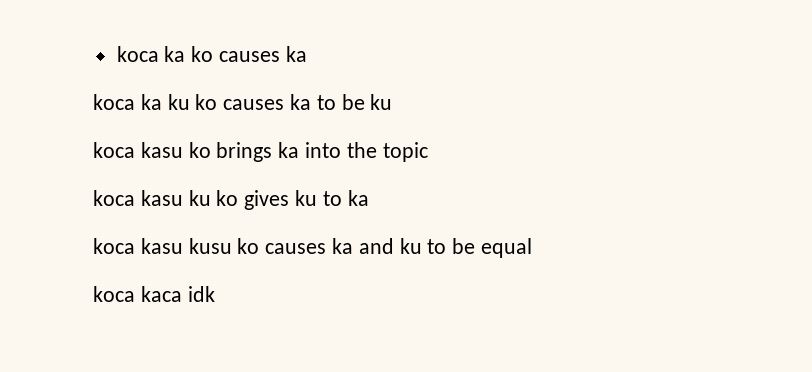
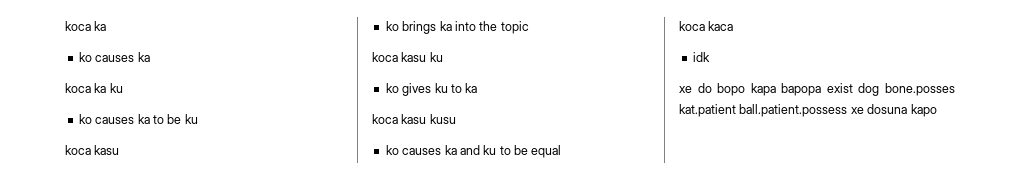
[116,46,186,62] koca ka -> [65,21,107,31] koca ka //
(190, 102) none -> (123, 88) //
(183, 150) none -> (120, 150) //
(211, 198) none -> (443, 57) //
(232, 246) none -> (456, 119) //
(182, 294) none -> (734, 26) //
(215, 294) none -> [679,83,955,96] [679,104,937,117] // xe do bopo kapa bapopa exist dog bone.posses kat.patient ball.patient.possess xe dosuna kapo

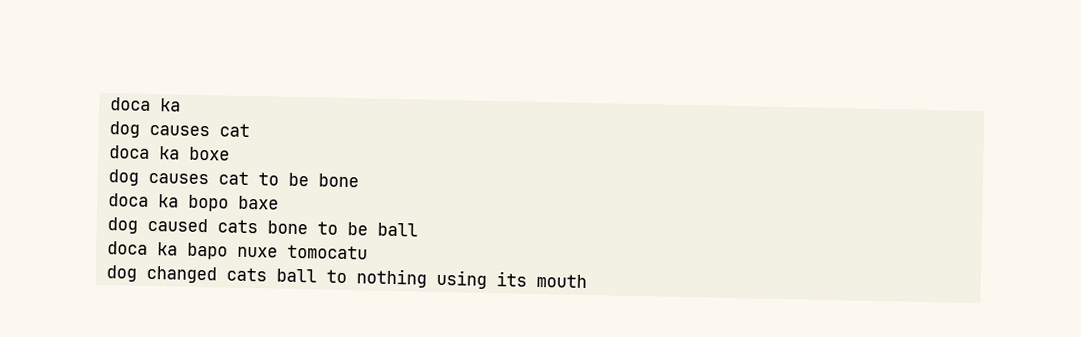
[65,21,107,31] [78,52,150,62] [65,83,123,93] [78,114,198,124] [65,145,120,155] [385,21,529,34] [372,52,443,62] [385,83,478,96] [372,114,456,124] [385,145,562,158] [679,21,734,31] [692,52,710,62] [679,83,955,96] [679,104,937,117] koca ka // ko causes ka // koca ka ku // ko causes ka to be ku // koca kasu // ko brings ka into the topic // koca kasu ku // ko gives ku to ka // koca kasu kusu // ko causes ka and ku to be equal // koca kaca // idk // xe do bopo kapa bapopa exist dog bone.posses kat.patient ball.patient.possess xe dosuna kapo -> [110,97,182,112] [109,121,251,138] [109,145,231,161] [108,169,360,188] [108,193,280,212] [107,217,419,237] [107,241,369,260] [106,265,588,289] doca ka // dog causes cat // doca ka boxe // dog causes cat to be bone // doca ka bopo baxe // dog caused cats bone to be ball // doca ka bapo nuxe tomocatu // dog changed cats ball to nothing using its mouth

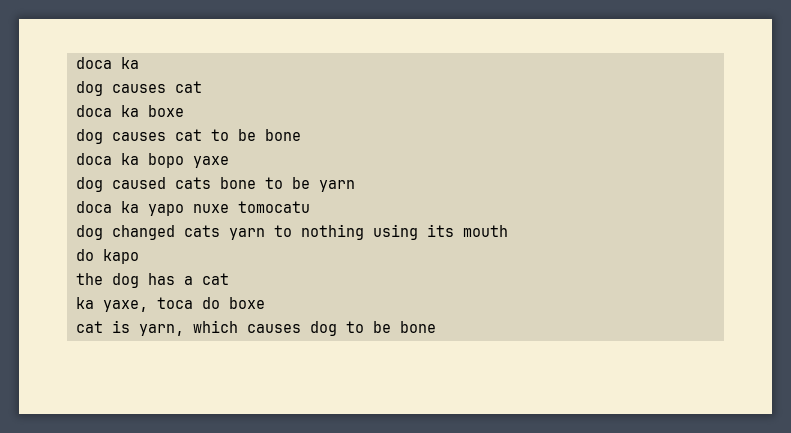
[238,195,280,210] baxe -> [193,156,229,168] yaxe
[377,222,419,237] [107,241,229,260] ball // doca ka bapo -> [319,180,355,192] [76,201,184,216] yarn // doca ka yapo
[276,268,318,283] ball -> [229,228,265,240] yarn
(588, 280) none -> [76,249,139,264] [76,273,229,288] [76,297,265,312] [76,320,436,336] // do kapo // the dog has a cat // ka yaxe, toca do boxe // cat is yarn, which causes dog to be bone

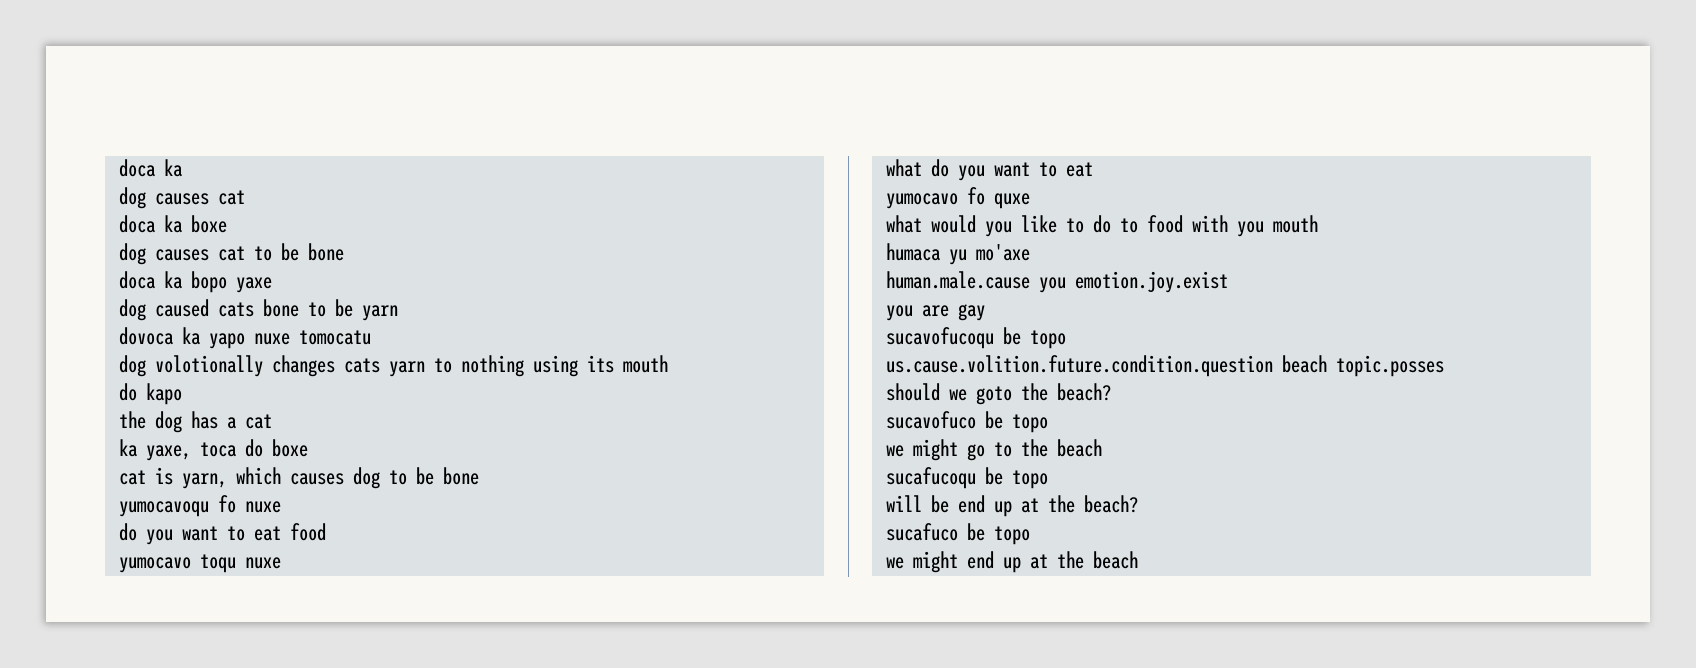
[76,201,112,213] doca -> [118,327,174,345] dovoca
[112,225,175,240] changed -> [154,355,335,377] volotionally changes
(436, 327) none -> [118,495,281,517] [118,523,326,545] [118,554,281,573] [885,159,1093,181] [885,187,1030,209] [885,215,1318,237] [885,243,1030,265] [885,271,1228,293] [885,304,985,321] [885,327,1066,349] [885,355,1444,377] [885,383,1111,405] [885,411,1048,433] [885,439,1102,461] [885,467,1048,489] [885,495,1138,517] [885,523,1030,545] [885,551,1138,573] // yumocavoqu fo nuxe // do you want to eat food // yumocavo toqu nuxe // what do you want to eat // yumocavo fo quxe // what would you like to do to food with you mouth // humaca yu mo'axe // human.male.cause you emotion.joy.exist // you are gay // sucavofucoqu be topo // us.cause.volition.future.condition.question beach topic.posses // should we goto the beach? // sucavofuco be topo // we might go to the beach // sucafucoqu be topo // will be end up at the beach? // sucafuco be topo // we might end up at the beach

